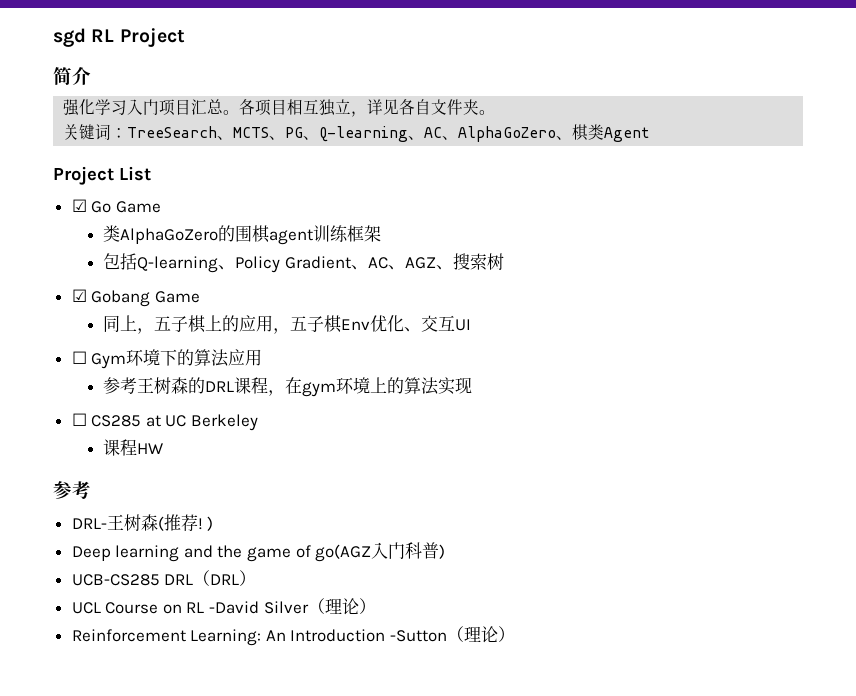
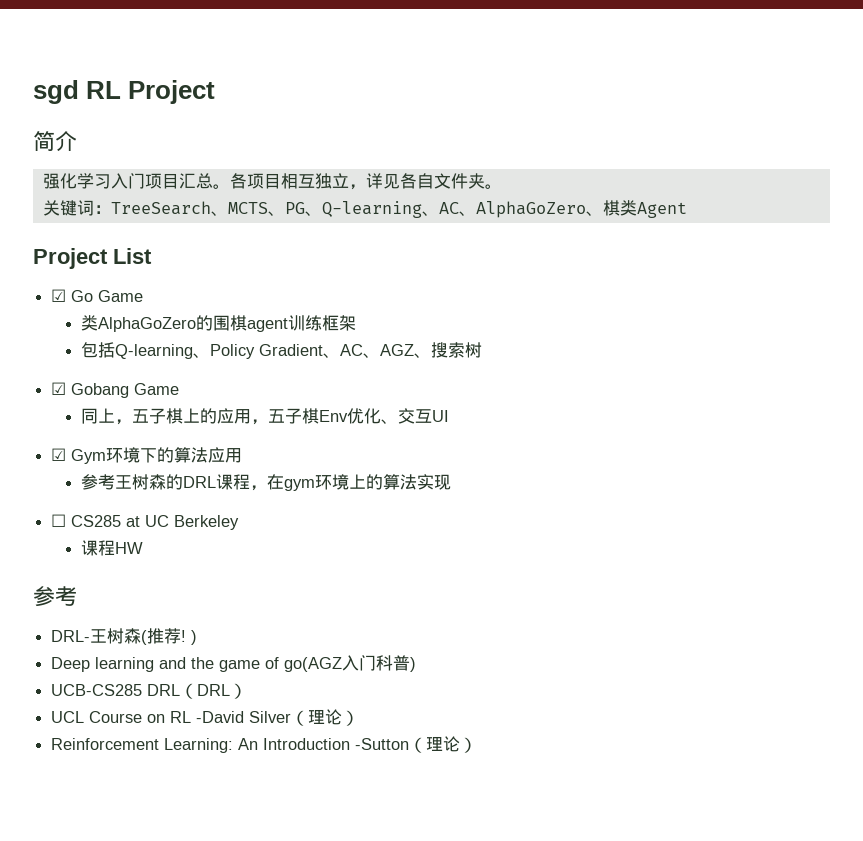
[71,351,87,364] ☐ -> [51,448,67,461] ☑

